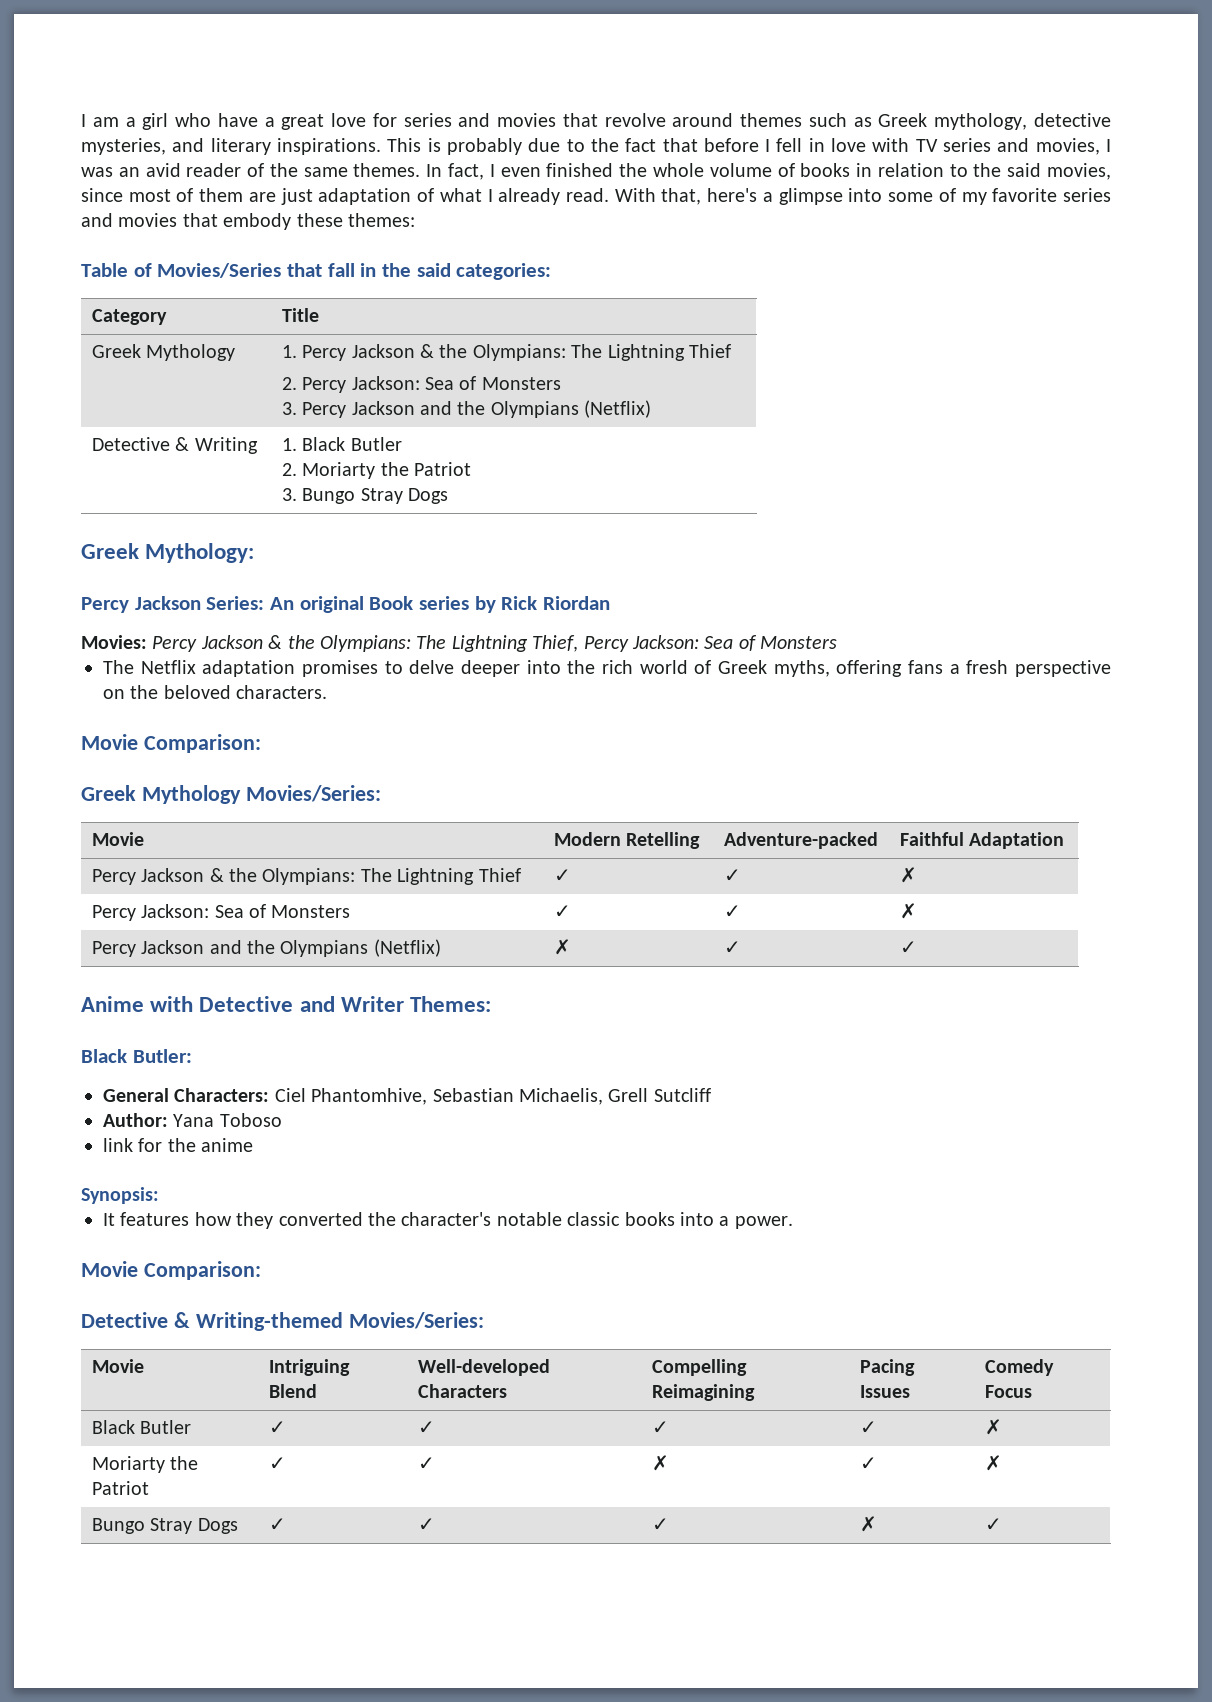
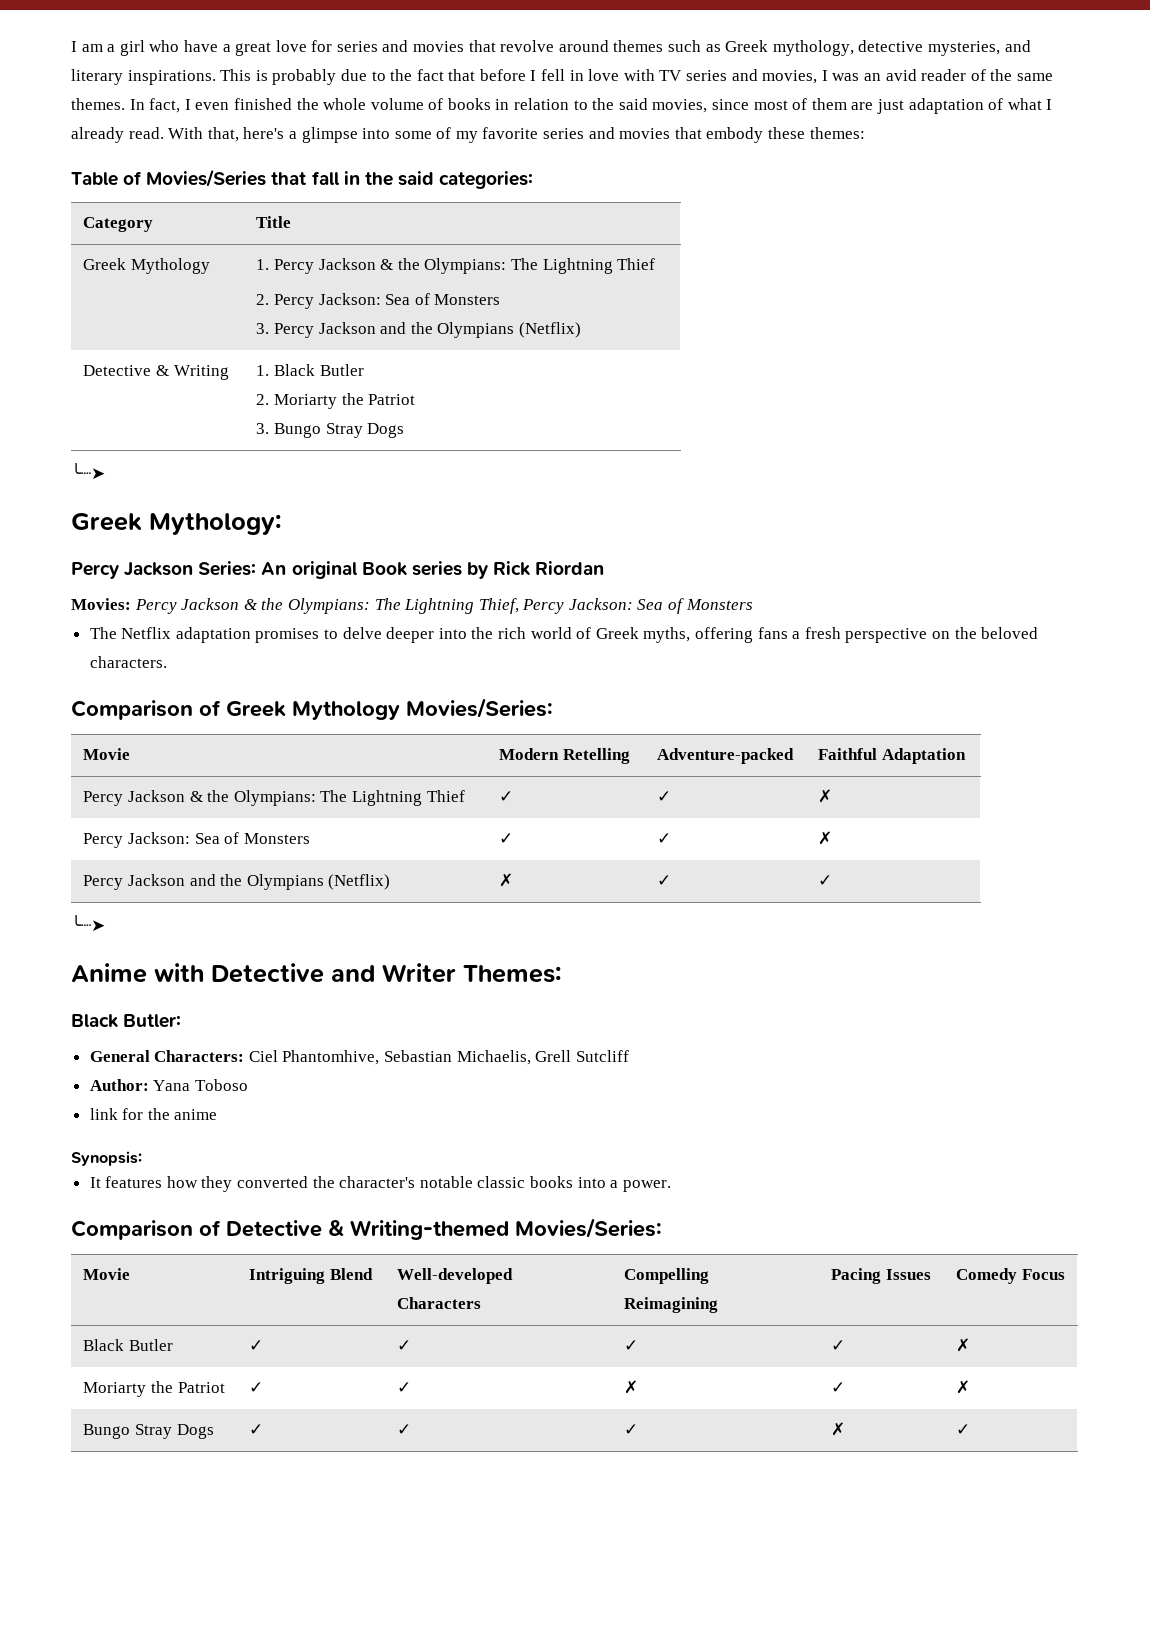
(449, 496) none -> [71,463,105,480] // ╰┈➤
[81,734,261,753] Movie Comparison: // -> [71,700,221,720] Comparison of
(917, 947) none -> [71,915,105,932] // ╰┈➤
[81,1261,261,1280] Movie Comparison: // -> [71,1220,221,1240] Comparison of

